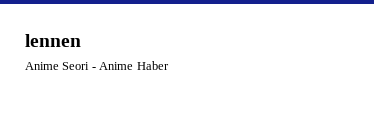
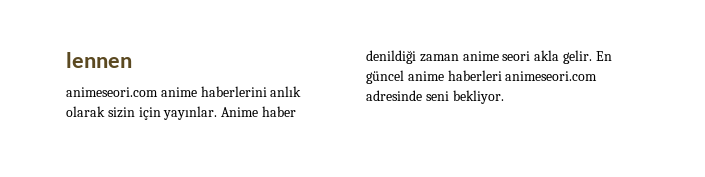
[25,61,169,70] Anime Seori - Anime Haber -> [66,86,302,97] [66,106,296,120] [366,50,612,64] [366,70,598,84] [366,90,504,104] animeseori.com anime haberlerini anlık olarak sizin için yayınlar. Anime haber denildiği zaman anime seori akla gelir. En güncel anime haberleri animeseori.com adresinde seni bekliyor.

